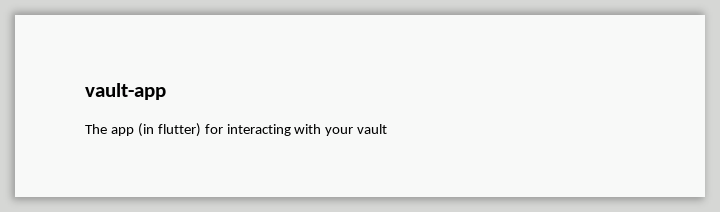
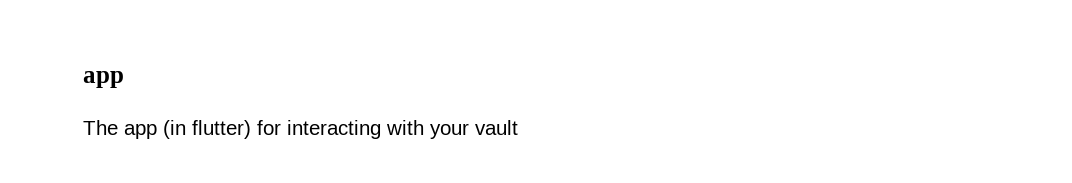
[85,83,166,100] vault-app -> [83,71,124,88] app

